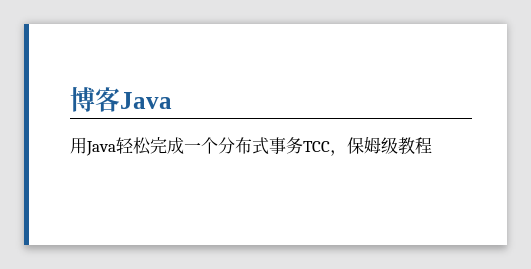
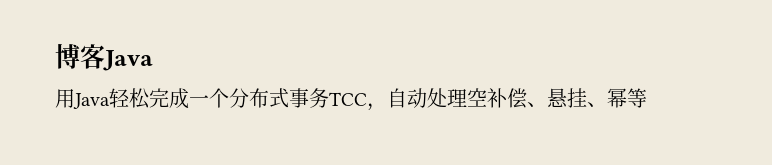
[347,136,432,155] 保姆级教程 -> [387,88,647,109] 自动处理空补偿、悬挂、幂等

